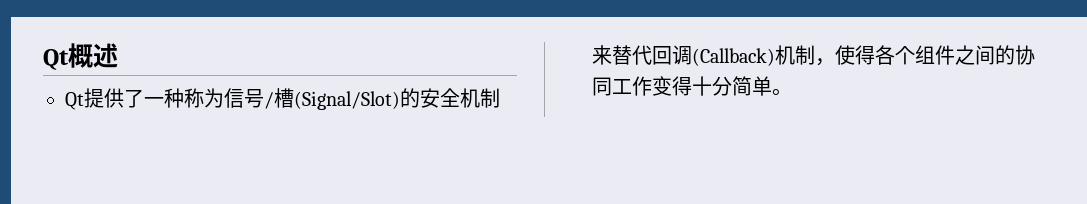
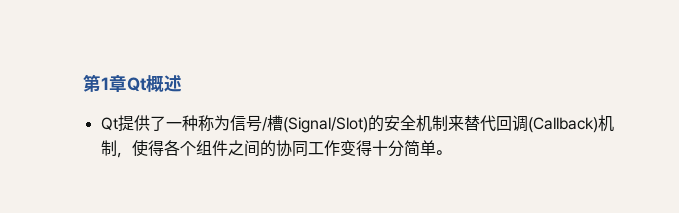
(43, 59) none -> [83,74,127,92] 第1章

